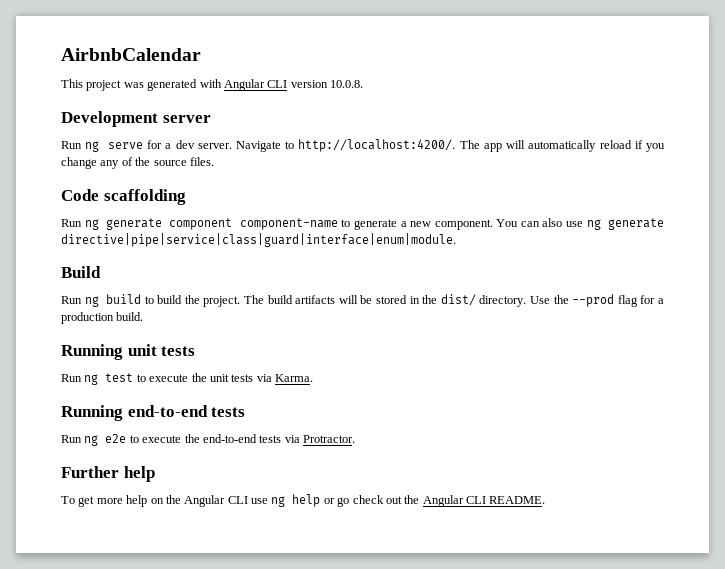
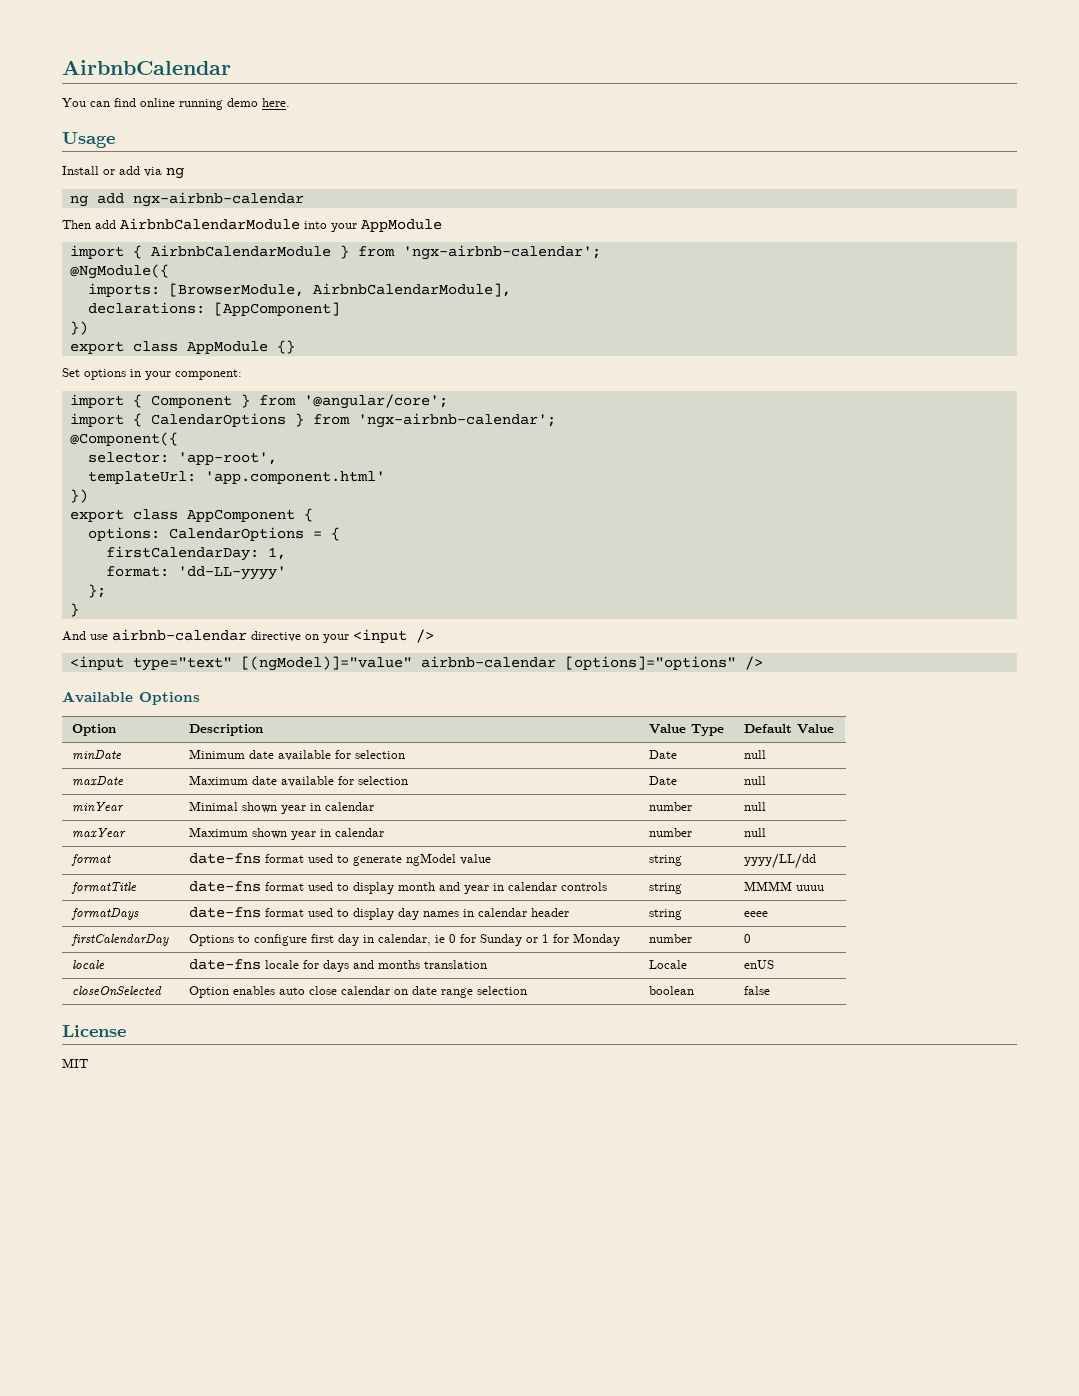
[61,79,363,91] [61,111,211,127] [61,139,666,152] [61,157,214,169] [61,189,186,205] [61,218,664,230] [61,233,456,247] [61,266,101,278] [61,294,664,307] [61,312,144,324] [61,344,196,360] [61,373,313,385] [61,405,246,421] [61,434,355,446] [61,466,155,482] [61,494,546,507] This project was generated with Angular CLI version 10.0.8. // Development server // Run ng serve for a dev server. Navigate to http://localhost:4200/. The app will automatically reload if you change any of the source files. // Code scaffolding // Run ng generate component component-name to generate a new component. You can also use ng generate directive|pipe|service|class|guard|interface|enum|module. // Build // Run ng build to build the project. The build artifacts will be stored in the dist/ directory. Use the --prod flag for a production build. // Running unit tests // Run ng test to execute the unit tests via Karma. // Running end-to-end tests // Run ng e2e to execute the end-to-end tests via Protractor. // Further help // To get more help on the Angular CLI use ng help or go check out the Angular CLI README. -> [62,98,290,110] [62,132,115,148] [62,166,184,179] [69,192,304,207] [62,218,442,232] [69,245,601,260] [69,264,169,279] [87,283,511,297] [87,302,340,316] [69,321,88,335] [69,340,295,354] [62,368,242,380] [69,394,448,409] [69,413,556,428] [69,432,178,446] [87,452,277,465] [87,471,385,484] [69,489,88,503] [69,508,313,522] [87,527,340,541] [105,546,286,561] [105,566,286,580] [87,584,106,598] [69,603,79,617] [62,629,434,643] [69,656,763,671] [62,691,200,705] [72,724,117,736] [189,724,264,736] [649,724,725,736] [744,724,835,734] [72,750,123,760] [189,749,406,761] [649,750,678,759] [744,750,767,759] [72,776,125,786] [189,775,409,787] [649,776,678,785] [744,776,767,785] [72,802,125,812] [189,801,375,814] [649,802,693,811] [744,802,767,811] [72,828,127,838] [189,827,385,840] [649,828,693,837] [744,828,767,837] [71,854,112,866] [189,853,492,866] [649,855,683,866] [744,853,817,869] [71,882,138,894] [189,881,608,894] [649,883,683,894] [744,881,825,891] [71,908,140,920] [189,907,570,920] [649,909,683,920] [744,911,769,917] [71,934,170,946] [189,933,621,946] [649,934,693,943] [744,934,752,943] [72,960,106,969] [189,959,488,972] [649,960,688,969] [744,960,775,969] [72,986,163,996] [189,986,528,998] [649,986,695,995] [744,986,771,995] [62,1025,126,1037] [62,1058,88,1068] You can find online running demo here. // Usage // Install or add via ng // ng add ngx-airbnb-calendar // Then add AirbnbCalendarModule into your AppModule // import { AirbnbCalendarModule } from 'ngx-airbnb-calendar'; // @NgModule({ // imports: [BrowserModule, AirbnbCalendarModule], // declarations: [AppComponent] // }) // export class AppModule {} // Set options in your component: // import { Component } from '@angular/core'; // import { CalendarOptions } from 'ngx-airbnb-calendar'; // @Component({ // selector: 'app-root', // templateUrl: 'app.component.html' // }) // export class AppComponent { // options: CalendarOptions = { // firstCalendarDay: 1, // format: 'dd-LL-yyyy' // }; // } // And use airbnb-calendar directive on your <input /> // <input type="text" [(ngModel)]="value" airbnb-calendar [options]="options" /> // Available Options // Option | Description | Value Type | Default Value // minDate | Minimum date available for selection | Date | null // maxDate | Maximum date available for selection | Date | null // minYear | Minimal shown year in calendar | number | null // maxYear | Maximum shown year in calendar | number | null // format | date-fns format used to generate ngModel value | string | yyyy/LL/dd // formatTitle | date-fns format used to display month and year in calendar controls | string | MMMM uuuu // formatDays | date-fns format used to display day names in calendar header | string | eeee // firstCalendarDay | Options to configure first day in calendar, ie 0 for Sunday or 1 for Monday | number | 0 // locale | date-fns locale for days and months translation | Locale | enUS // closeOnSelected | Option enables auto close calendar on date range selection | boolean | false // License // MIT

